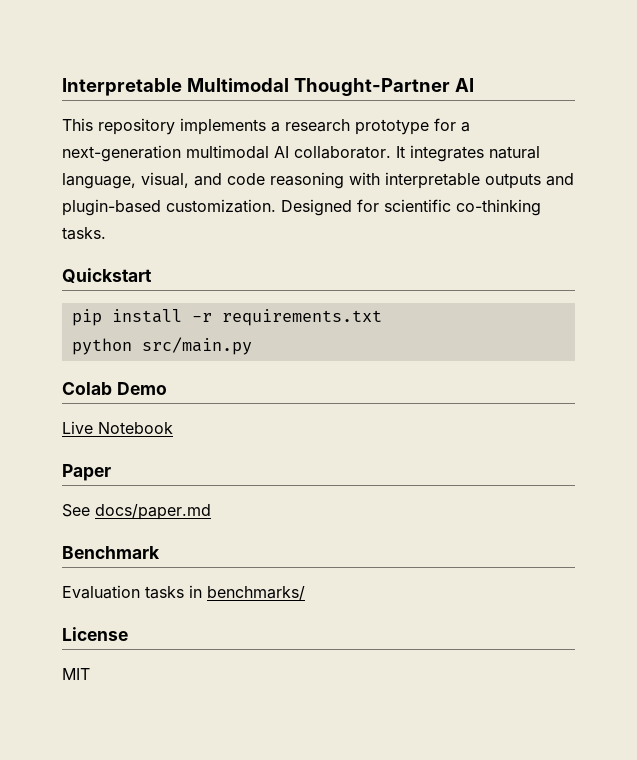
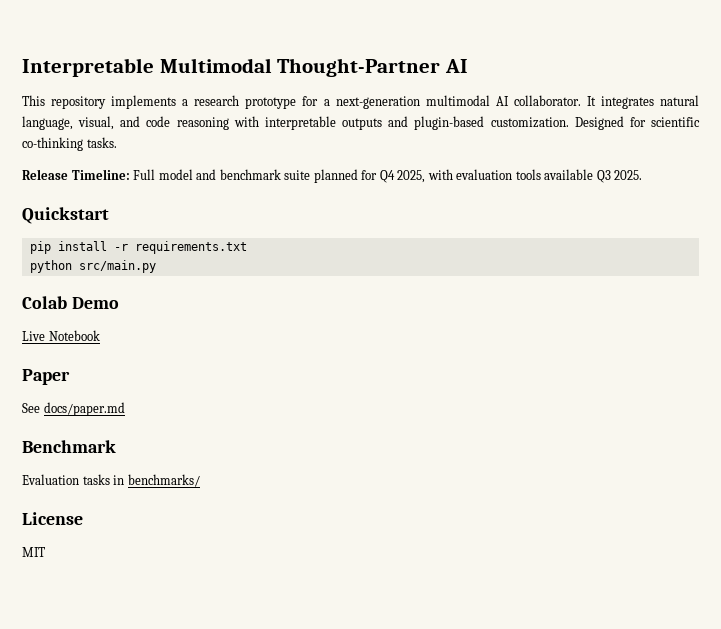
(106, 233) none -> [22,169,643,183] // Release Timeline: Full model and benchmark suite planned for Q4 2025, with evaluation tools available Q3 2025.

